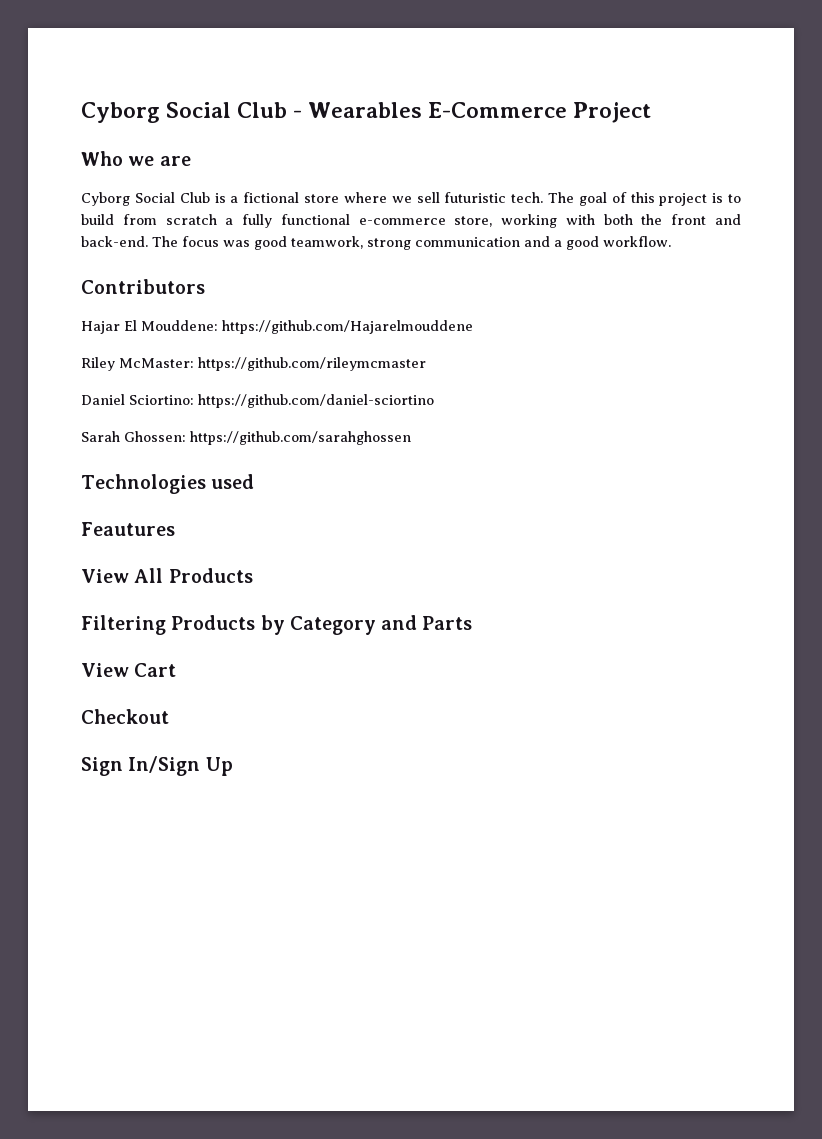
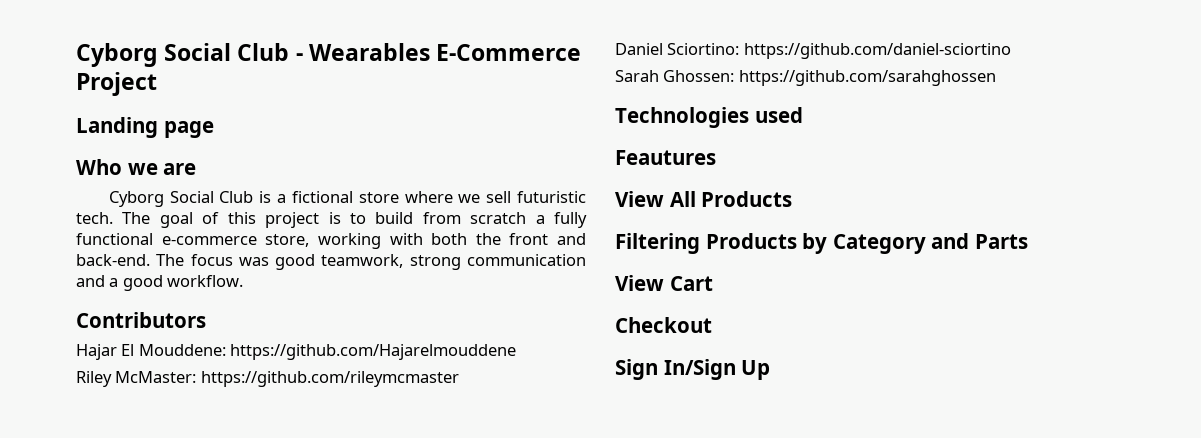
(652, 112) none -> [76,117,214,138] // Landing page

